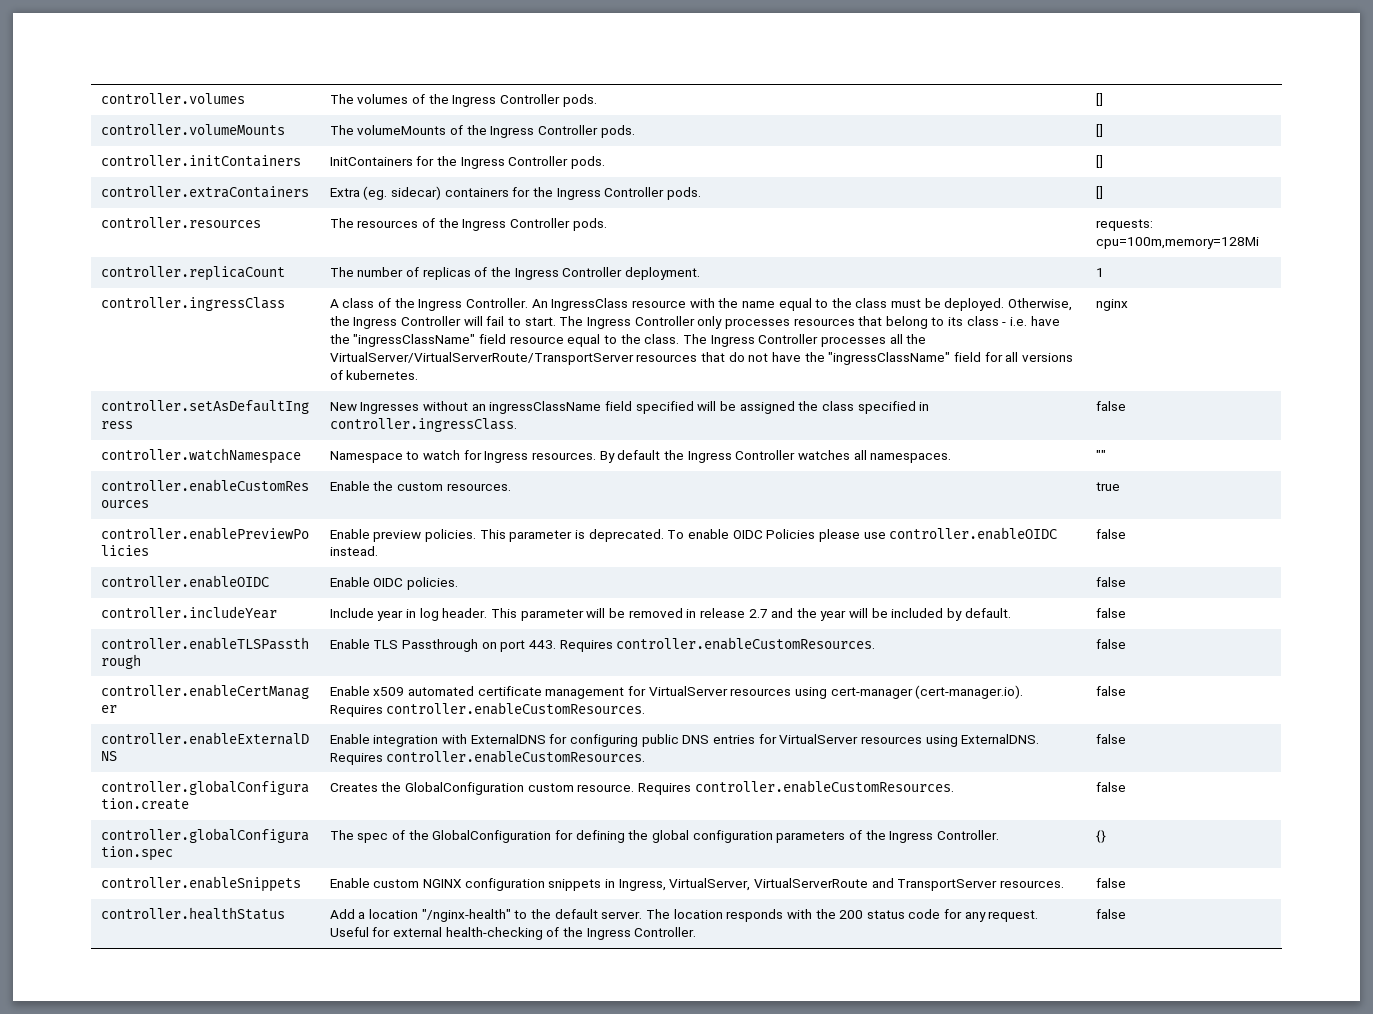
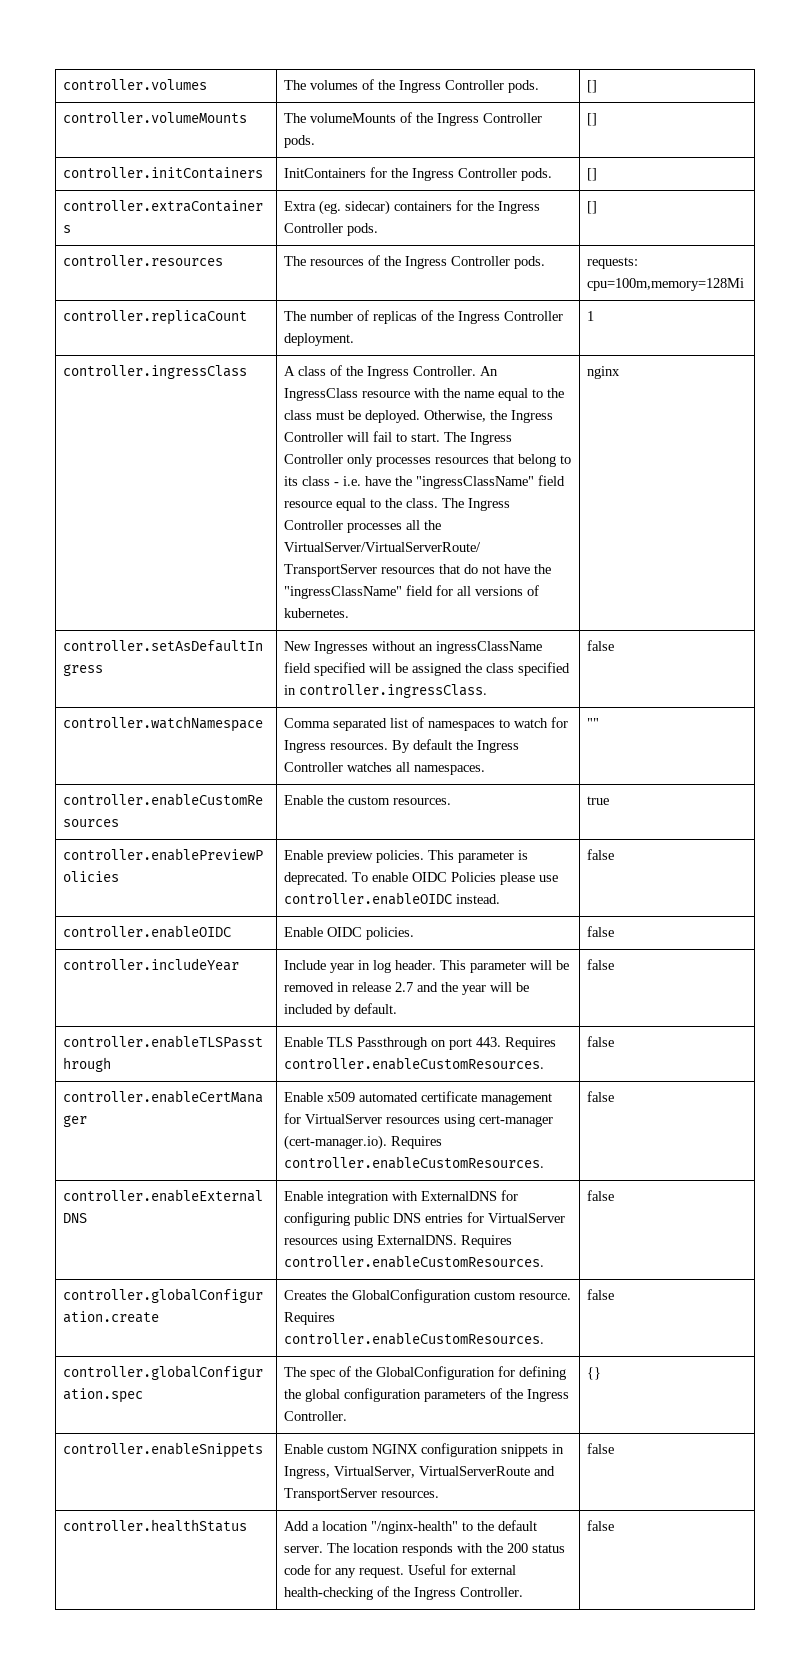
[329,451,403,463] Namespace -> [284,717,496,731] Comma separated list of namespaces

